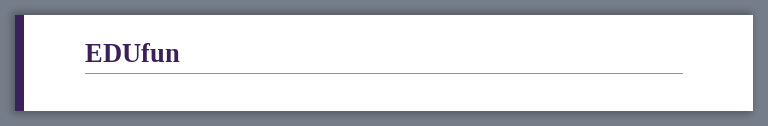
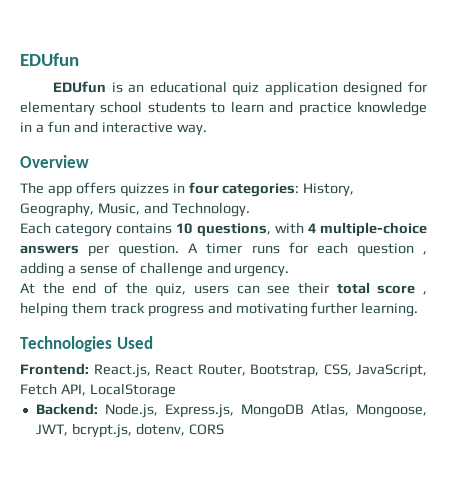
[85,43,180,62] EDUfun -> [20,53,79,66] [53,81,427,96] [20,101,428,116] [20,121,207,136] [20,155,89,168] [20,182,355,197] [20,202,250,217] [20,222,427,237] [20,242,427,257] [20,262,290,277] [20,282,428,297] [20,302,419,317] [20,336,153,352] [20,363,427,378] [20,383,176,398] [35,403,427,418] [35,423,224,438] EDUfun // EDUfun is an educational quiz application designed for elementary school students to learn and practice knowledge in a fun and interactive way. // Overview // The app offers quizzes in four categories: History, Geography, Music, and Technology. // Each category contains 10 questions, with 4 multiple-choice answers per question. A timer runs for each question , adding a sense of challenge and urgency. // At the end of the quiz, users can see their total score , helping them track progress and motivating further learning. // Technologies Used // Frontend: React.js, React Router, Bootstrap, CSS, JavaScript, Fetch API, LocalStorage // Backend: Node.js, Express.js, MongoDB Atlas, Mongoose, JWT, bcrypt.js, dotenv, CORS

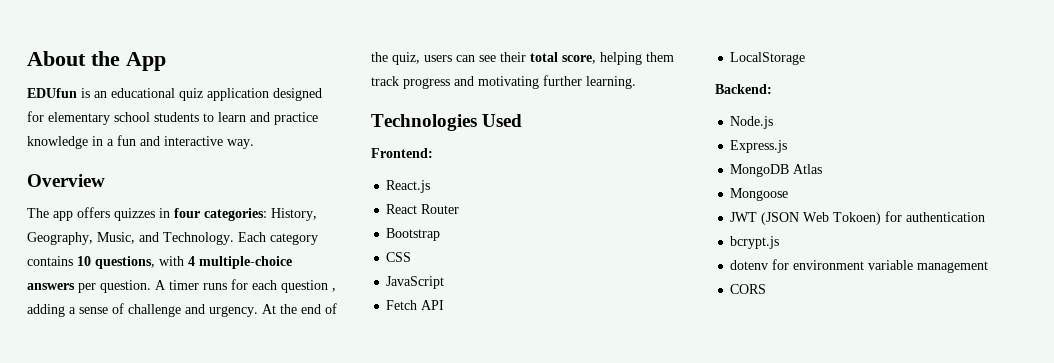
[20,53,79,66] EDUfun -> [27,51,166,71] About the App
(250, 209) // -> (234, 238) none
(290, 271) // -> (258, 311) none
[377,285,428,295] score , -> [562,55,596,64] score,
[93,364,427,378] [20,383,176,398] [35,403,427,418] [35,423,185,438] React.js, React Router, Bootstrap, CSS, JavaScript, Fetch API, LocalStorage // Backend: Node.js, Express.js, MongoDB Atlas, Mongoose, JWT, bcrypt.js, dotenv, -> [386,180,431,193] [386,204,460,214] [386,228,441,241] [386,252,412,262] [386,276,445,289] [386,300,445,310] [730,52,806,65] [715,84,772,94] [730,116,774,129] [730,140,788,153] [730,164,823,177] [730,188,789,201] [730,211,986,225] [730,236,780,249] [730,259,989,273] // React.js // React Router // Bootstrap // CSS // JavaScript // Fetch API // LocalStorage // Backend: // Node.js // Express.js // MongoDB Atlas // Mongoose // JWT (JSON Web Tokoen) for authentication // bcrypt.js // dotenv for environment variable management //

